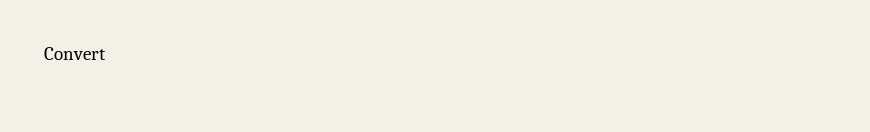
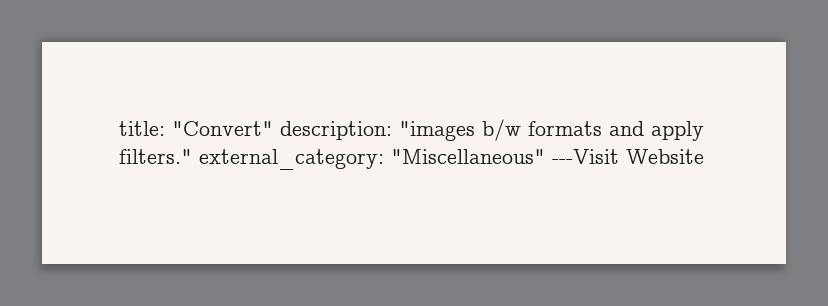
[44,47,106,60] Convert -> [119,119,704,141] [119,149,704,170] title: "Convert" description: "images b/w formats and apply filters." external_category: "Miscellaneous" ---Visit Website

